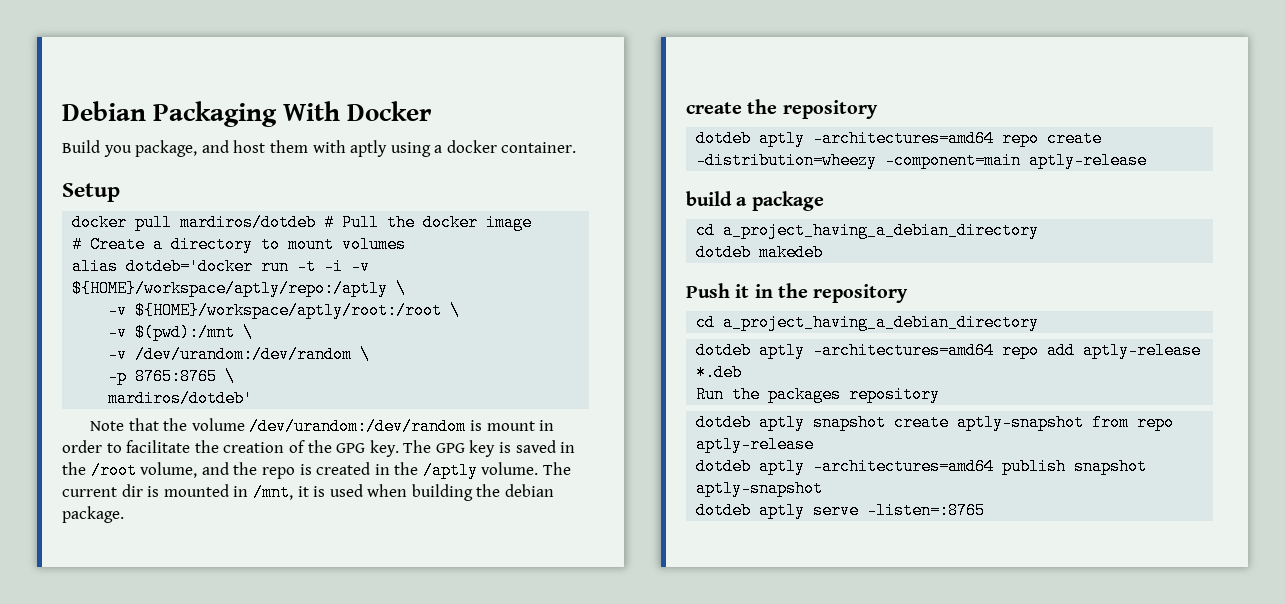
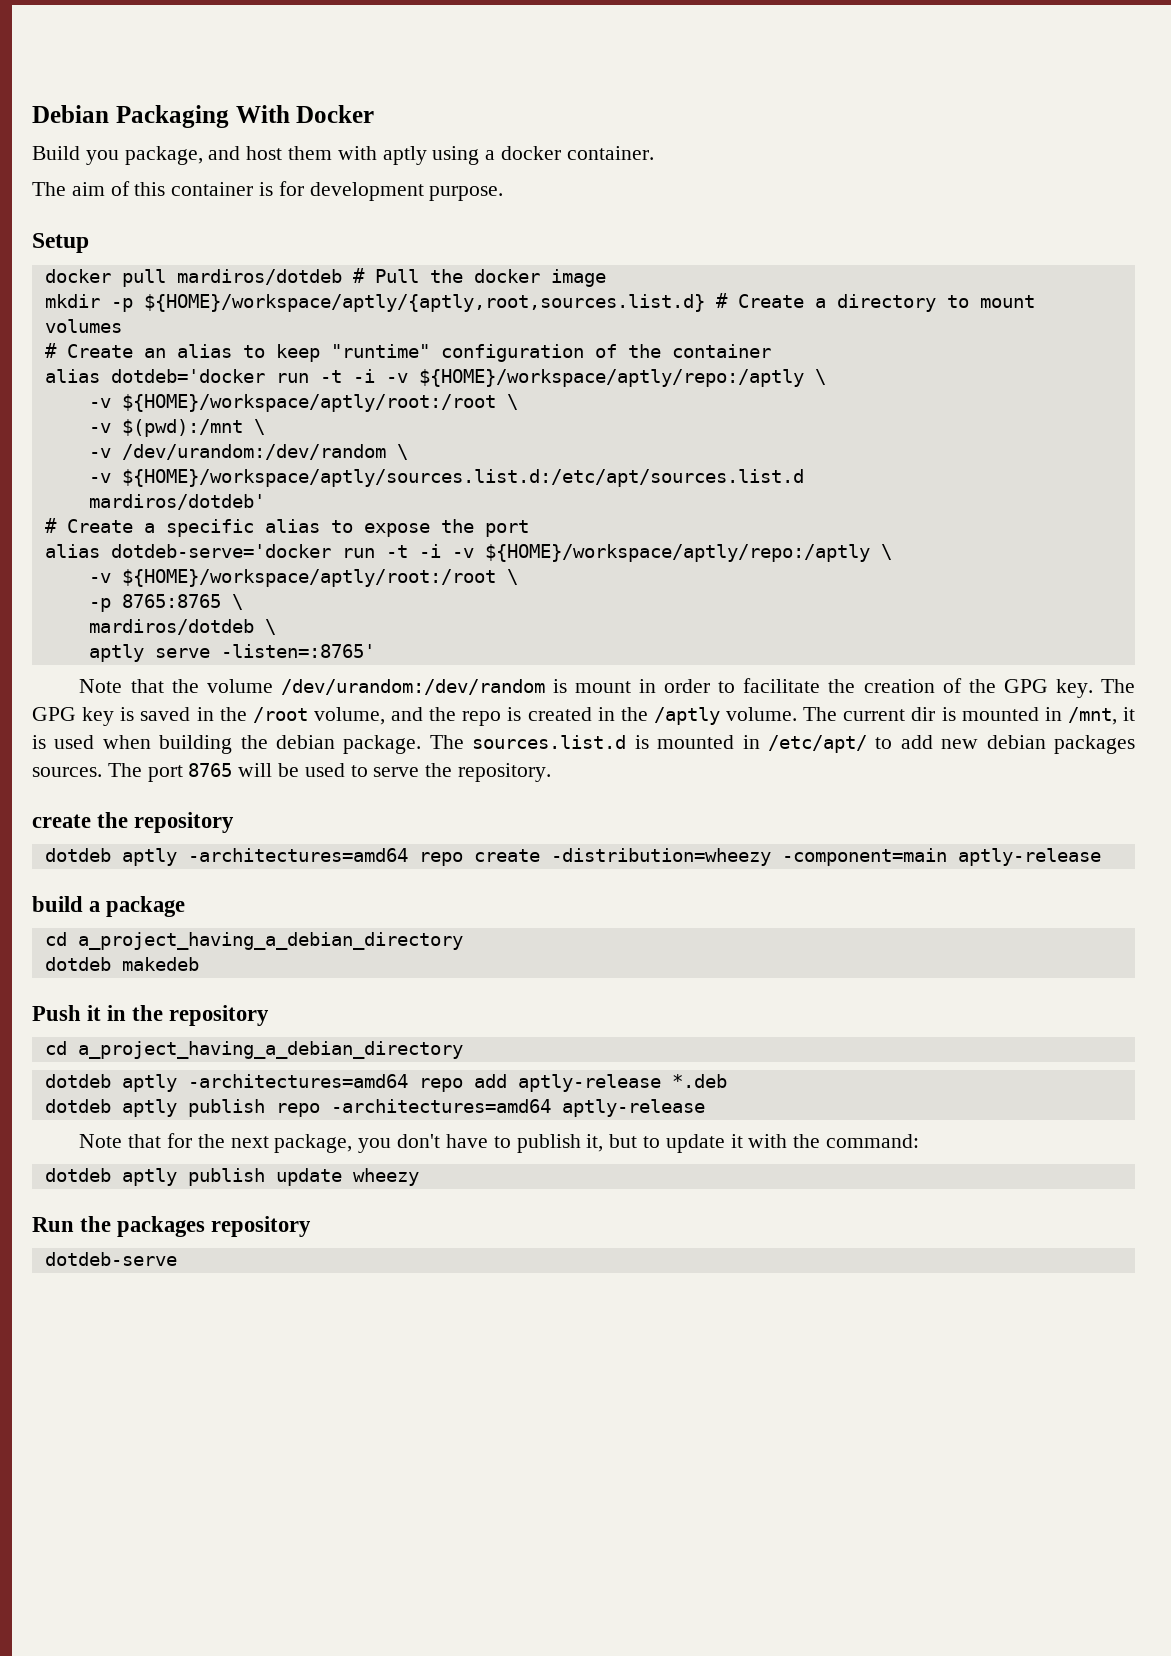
(577, 147) none -> [32,181,504,201] // The aim of this container is for development purpose.
(533, 222) none -> [44,294,705,312] mkdir -p ${HOME}/workspace/aptly/{aptly,root,sources.list.d}
(407, 244) none -> [44,343,771,362] // # Create an alias to keep "runtime" configuration of the container
[108,368,236,385] [108,390,254,407] -p 8765:8765 \ // mardiros/dotdeb' -> [88,469,804,487] [88,494,265,510] [44,518,529,537] [44,544,892,562] [88,569,518,587] [88,594,243,612] [88,619,276,635] [88,644,375,662] -v ${HOME}/workspace/aptly/sources.list.d:/etc/apt/sources.list.d // mardiros/dotdeb' // # Create a specific alias to expose the port // alias dotdeb-serve='docker run -t -i -v ${HOME}/workspace/aptly/repo:/aptly \ // -v ${HOME}/workspace/aptly/root:/root \ // -p 8765:8765 \ // mardiros/dotdeb \ // aptly serve -listen=:8765'
(124, 514) none -> [429,735,1135,754] [32,763,552,782] The sources.list.d is mounted in /etc/apt/ to add new debian packages sources. The port 8765 will be used to serve the repository.
[696,386,941,403] [696,414,1175,431] [696,436,815,453] [696,458,1148,475] [696,480,824,497] [696,502,986,519] Run the packages repository // dotdeb aptly snapshot create aptly-snapshot from repo aptly-release // dotdeb aptly -architectures=amd64 publish snapshot aptly-snapshot // dotdeb aptly serve -listen=:8765 -> [44,1099,705,1117] [79,1133,919,1153] [44,1168,419,1186] [32,1216,312,1237] [44,1252,177,1266] dotdeb aptly publish repo -architectures=amd64 aptly-release // Note that for the next package, you don't have to publish it, but to update it with the command: // dotdeb aptly publish update wheezy // Run the packages repository // dotdeb-serve

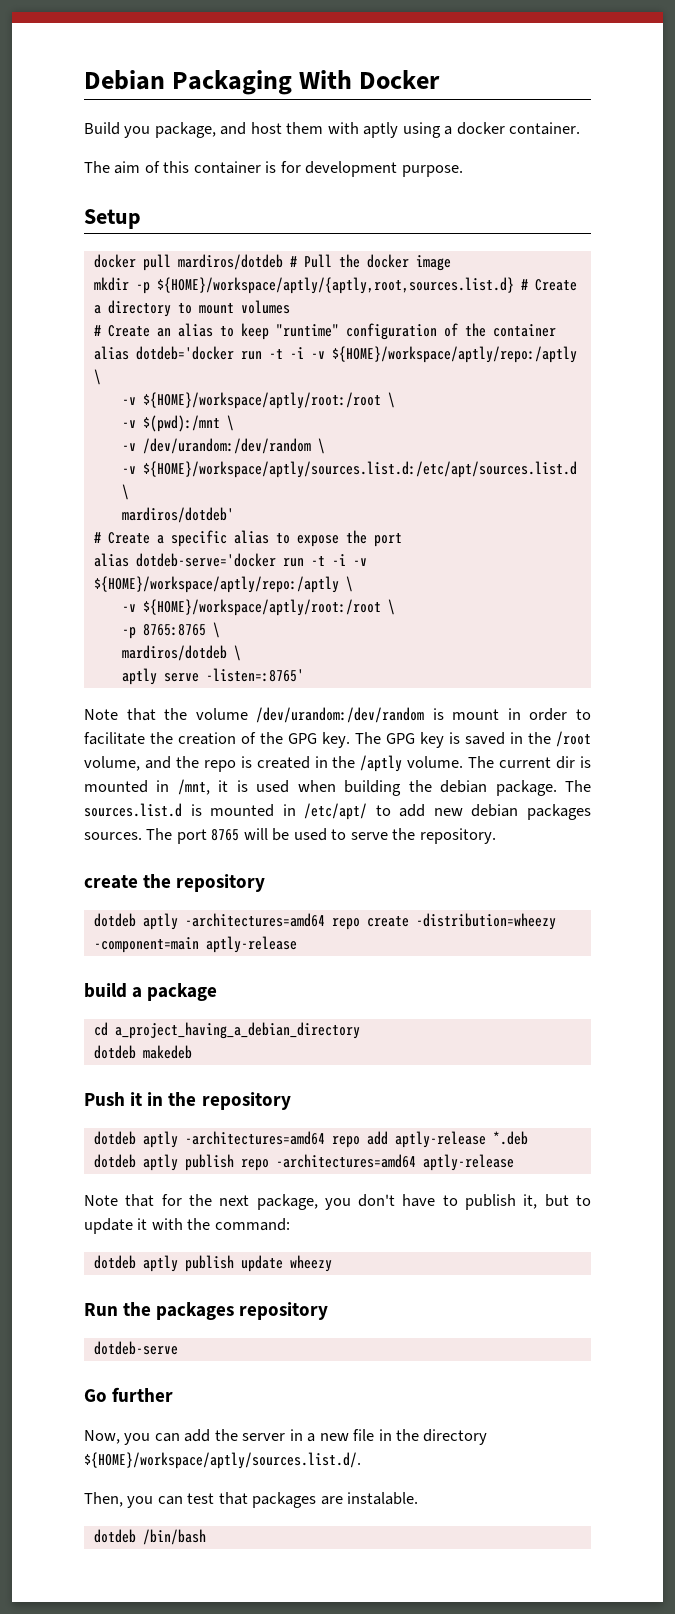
(804, 478) none -> [121,484,129,500] \
[44,1041,463,1059] // cd a_project_having_a_debian_directory -> (291, 1101) none
(177, 1259) none -> [84,1387,174,1402] [84,1429,488,1445] [84,1452,361,1469] [84,1492,419,1508] [93,1529,206,1545] // Go further // Now, you can add the server in a new file in the directory ${HOME}/workspace/aptly/sources.list.d/. // Then, you can test that packages are instalable. // dotdeb /bin/bash

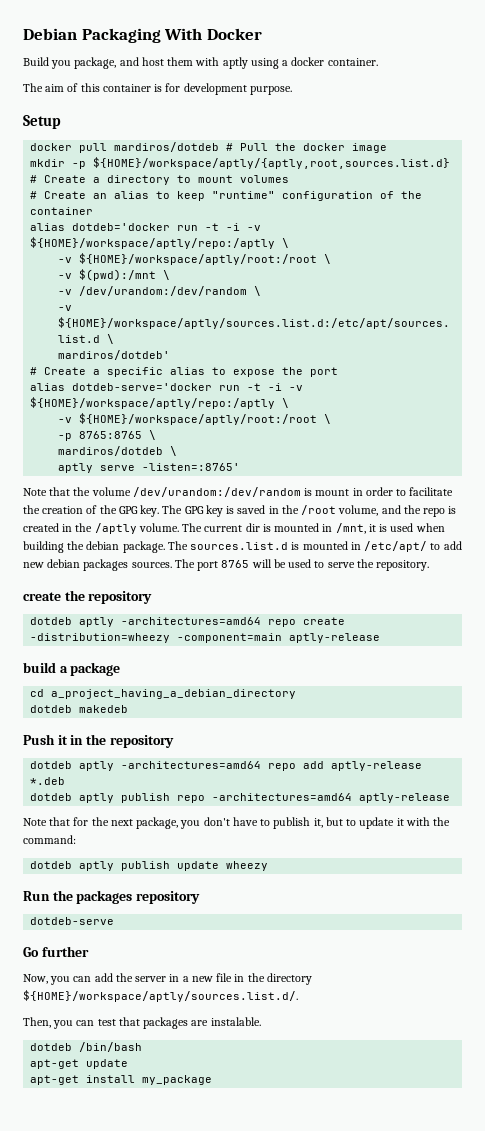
(206, 1537) none -> [30,1059,129,1069] [30,1075,213,1085] // apt-get update // apt-get install my_package

